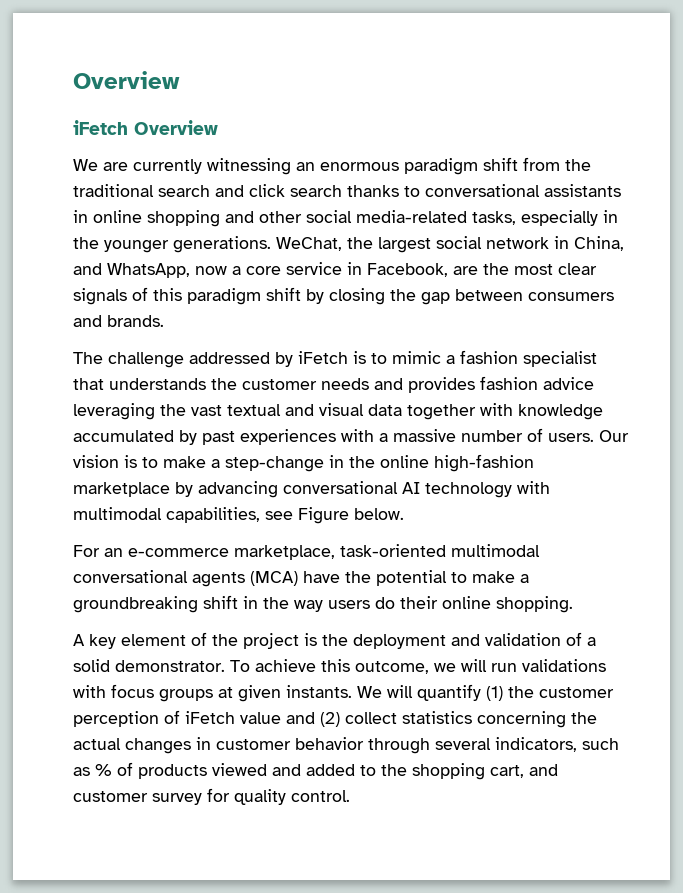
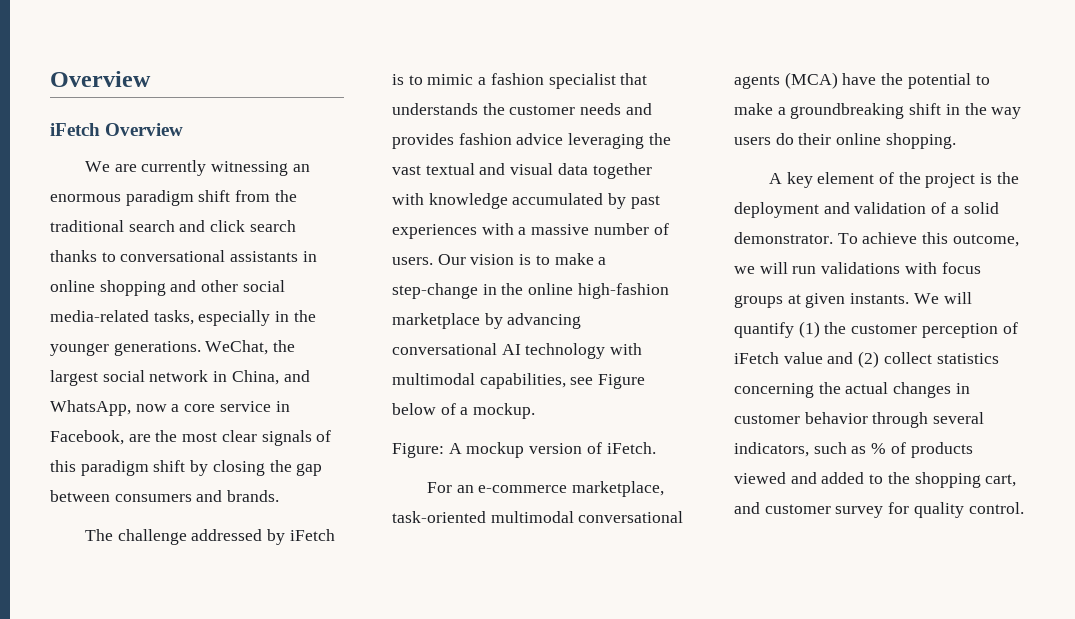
[354,508,404,520] below. -> [392,403,536,419] [392,442,656,458] below of a mockup. // Figure: A mockup version of iFetch.

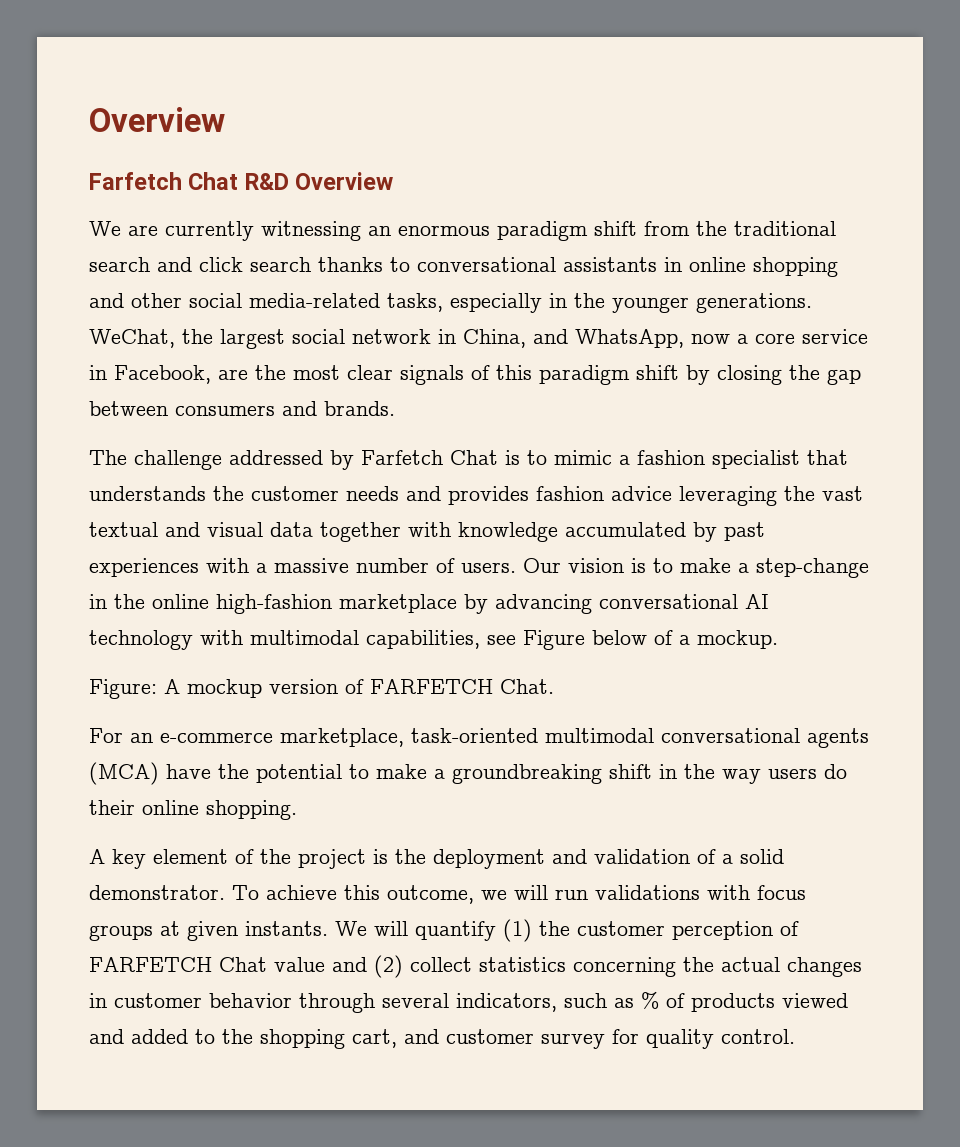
[50,71,151,87] [50,123,100,136] Overview // iFetch -> [89,107,225,132] [89,172,289,190] Overview // Farfetch Chat R&D
[289,529,335,541] iFetch -> [361,450,498,465] Farfetch Chat
[606,442,656,454] iFetch. -> [370,679,554,694] FARFETCH Chat.
[734,352,779,364] iFetch -> [89,957,267,972] FARFETCH Chat

